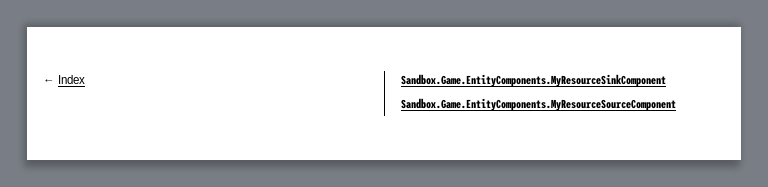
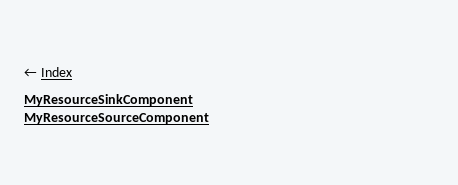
[401,74,666,87] [401,98,676,111] Sandbox.Game.EntityComponents.MyResourceSinkComponent // Sandbox.Game.EntityComponents.MyResourceSourceComponent -> [24,94,193,106] [24,113,209,124] MyResourceSinkComponent // MyResourceSourceComponent

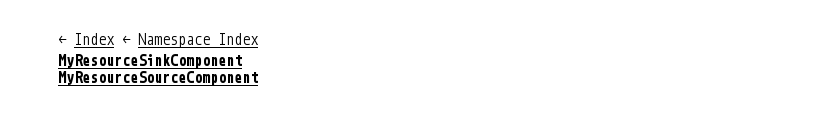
(72, 72) none -> [122,33,259,48] ← Namespace Index

